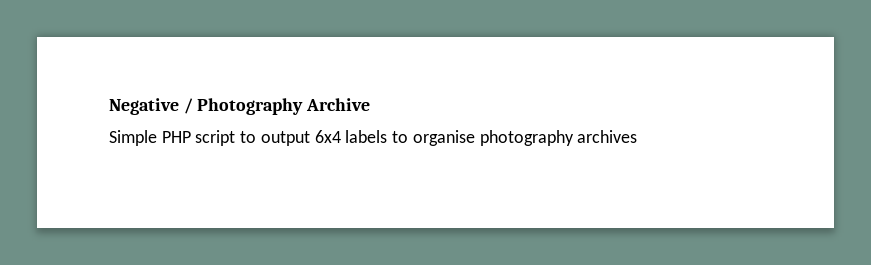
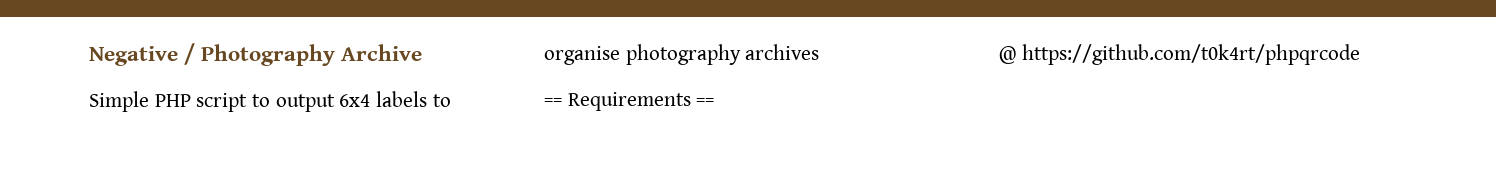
(638, 136) none -> [544,92,715,111] [999,44,1360,65] // == Requirements == // @ https://github.com/t0k4rt/phpqrcode

